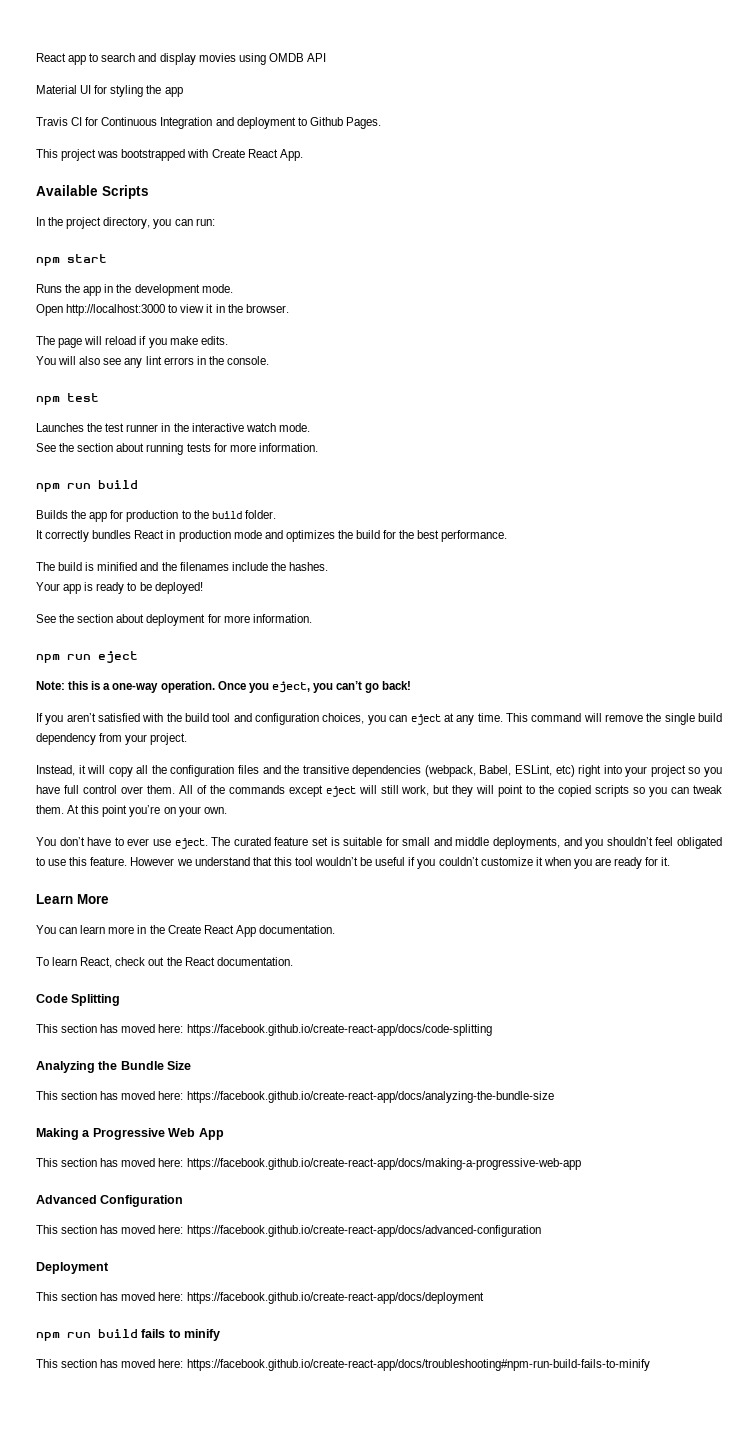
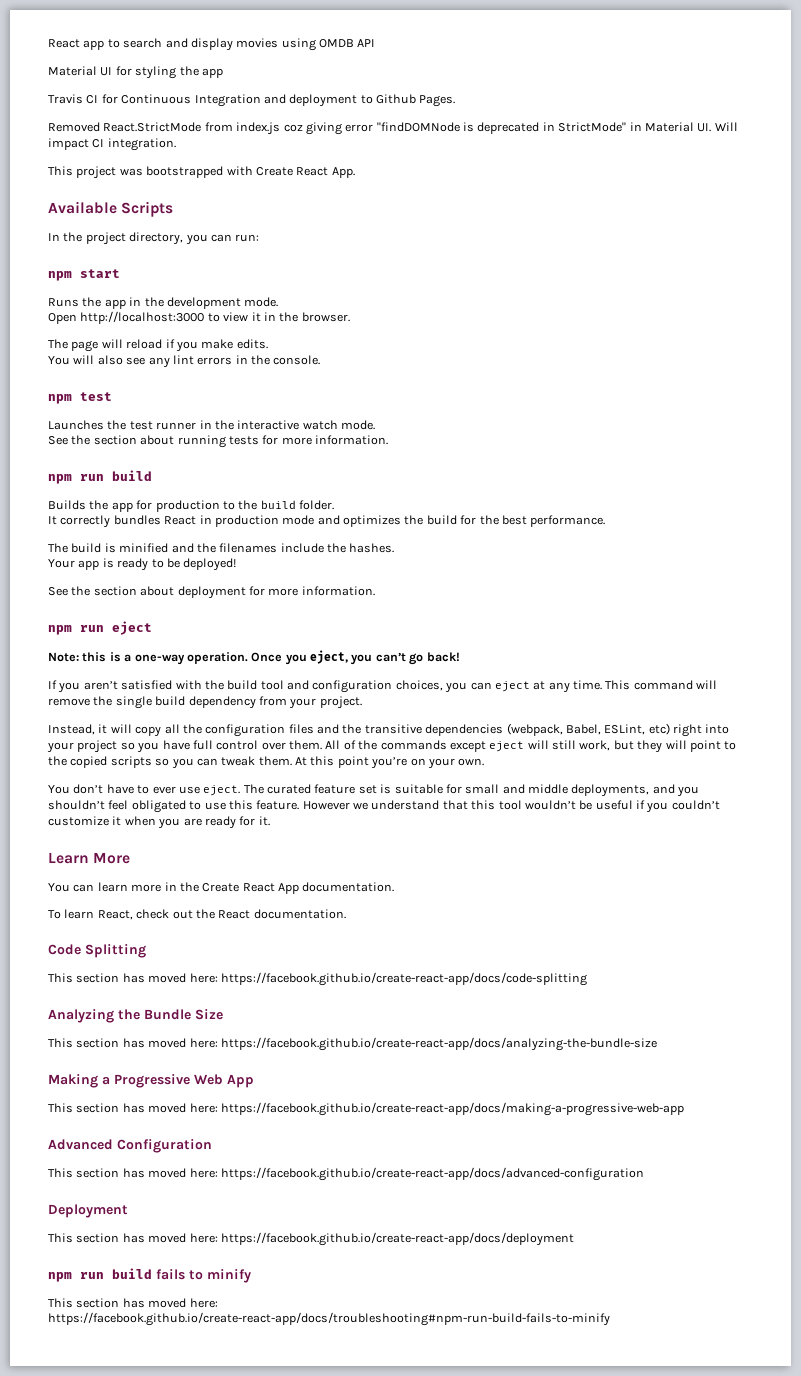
(381, 123) none -> [48,122,738,135] [48,138,176,151] // Removed React.StrictMode from index.js coz giving error "findDOMNode is deprecated in StrictMode" in Material UI. Will impact CI integration.

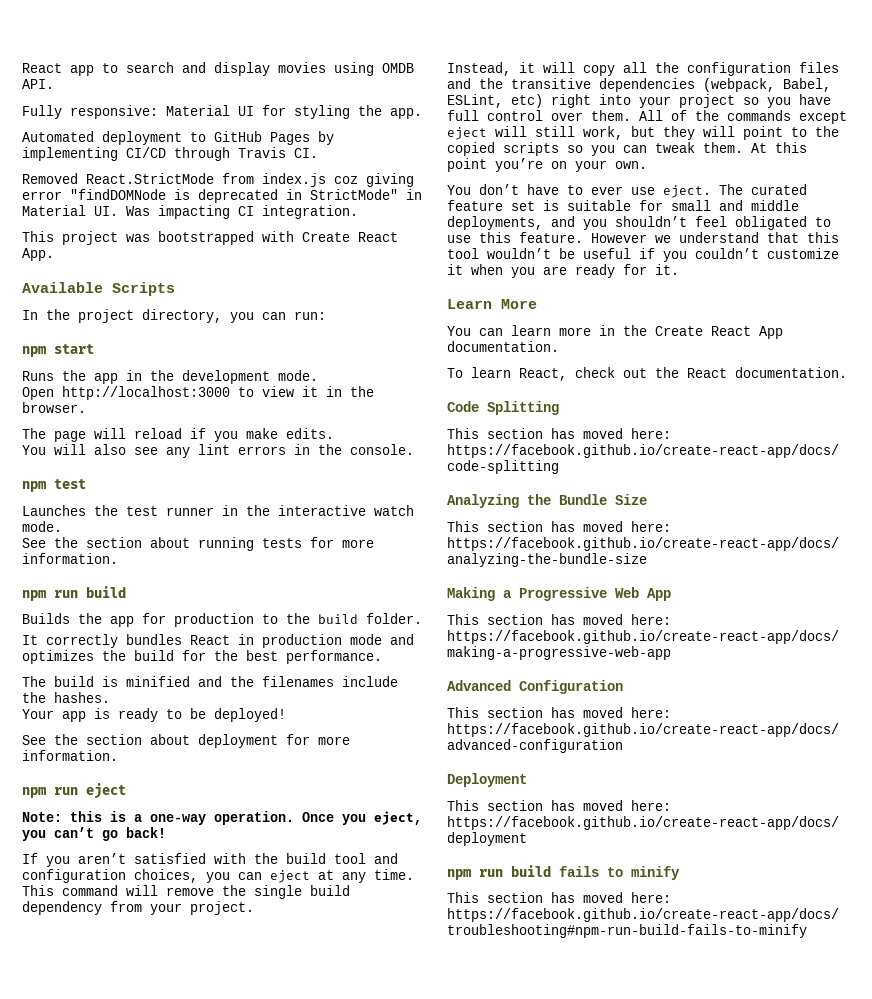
[357,39,376,47] API // -> [22,79,54,89] [22,105,158,119] API. // Fully responsive:
[201,68,223,78] [48,94,456,107] app // Travis CI for Continuous Integration and deployment to Github Pages. -> [390,108,422,119] [22,131,334,145] [22,147,318,161] app. // Automated deployment to GitHub Pages by implementing CI/CD through Travis CI.
[714,122,738,131] [48,138,89,150] Will impact -> [126,205,230,219] Was impacting

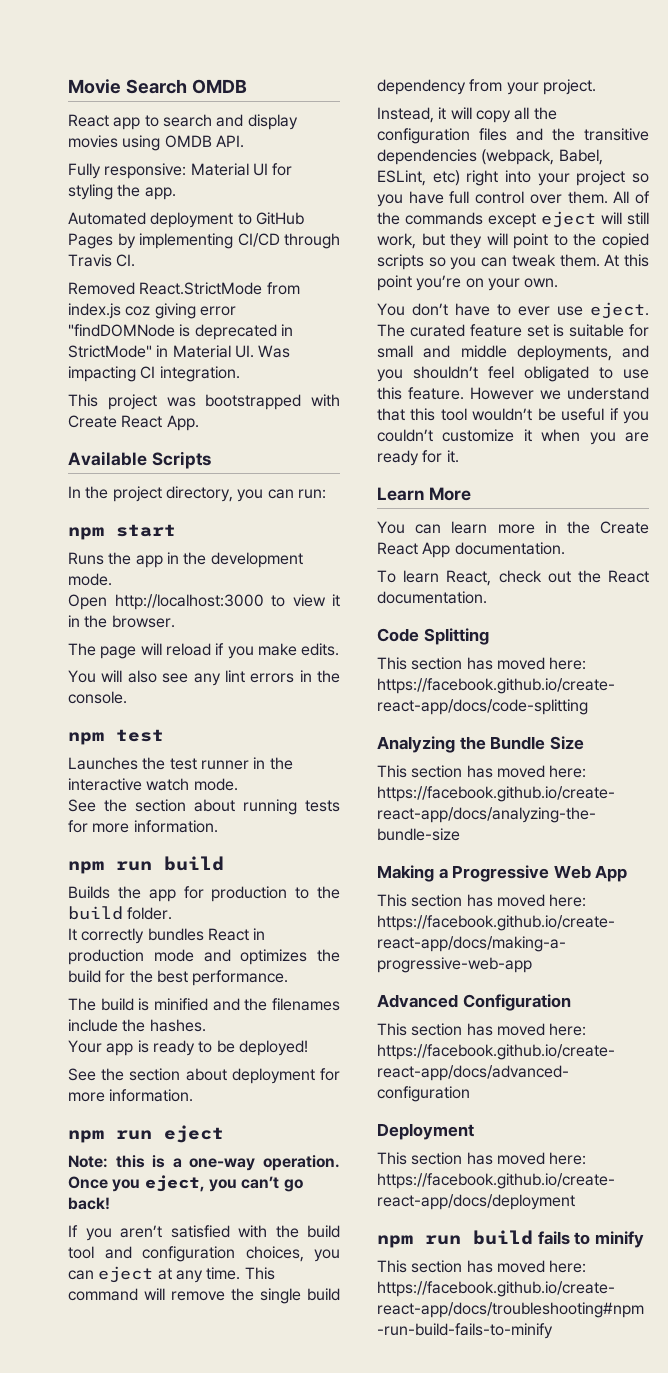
(22, 68) none -> [68,79,247,94] Movie Search OMDB //

